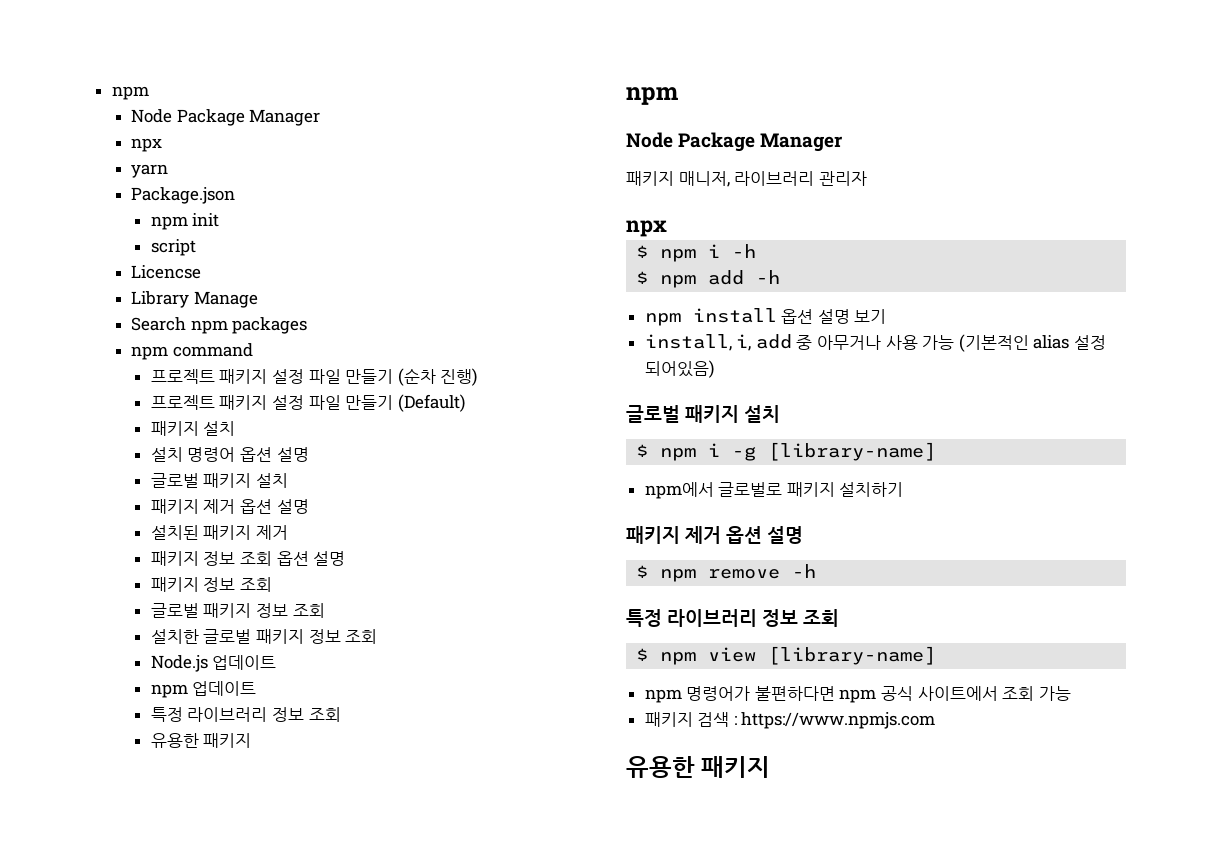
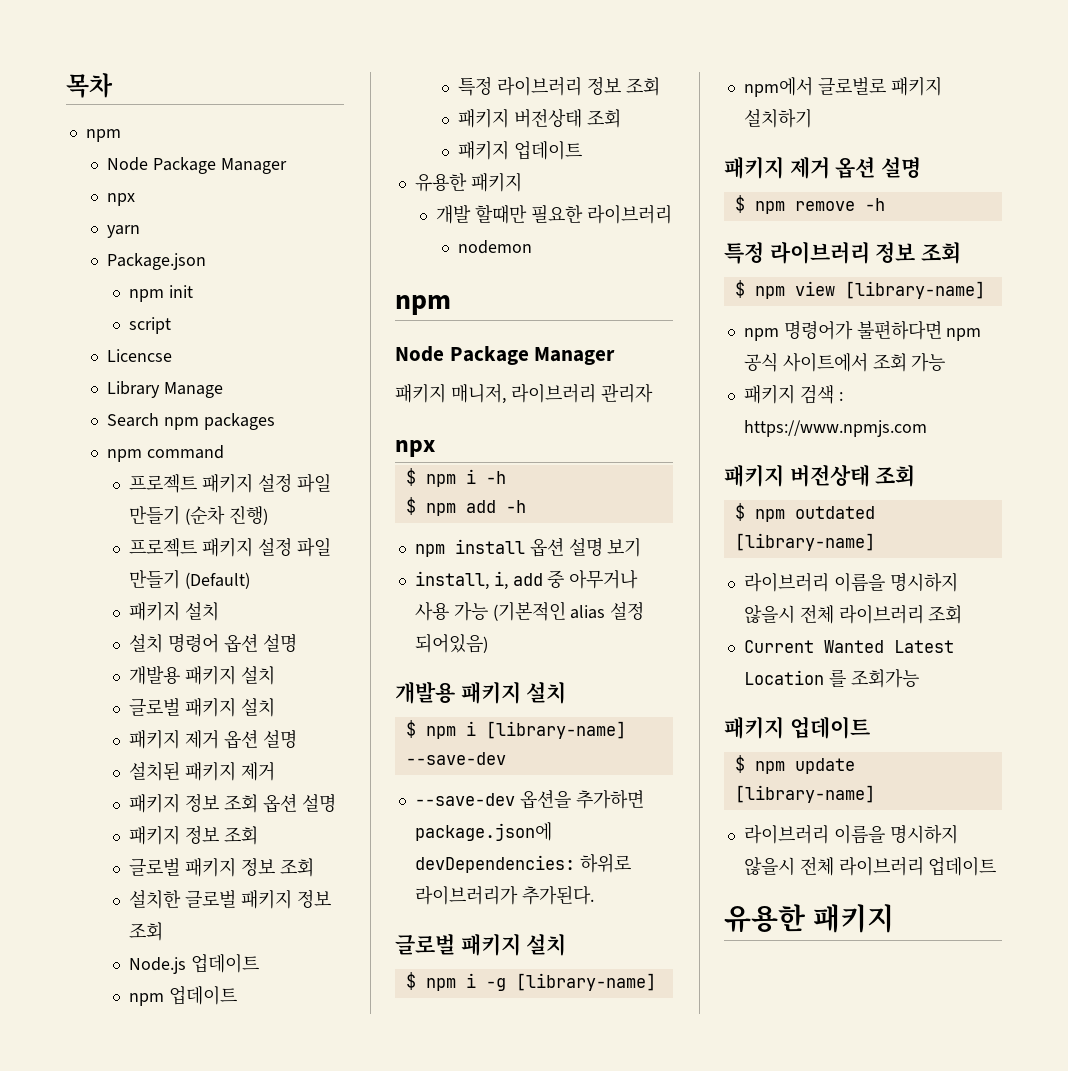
(111, 93) none -> [66,73,113,98] 목차 //
(309, 454) none -> [129,665,275,685] // 개발용 패키지 설치
[150,733,252,748] 유용한 패키지 -> [458,108,621,128] [458,140,582,160] [414,172,522,192] [436,204,673,224] [458,240,533,254] 패키지 버전상태 조회 // 패키지 업데이트 // 유용한 패키지 // 개발 할때만 필요한 라이브러리 // nodemon
(714, 369) none -> [395,681,567,704] [405,720,626,739] [405,752,506,765] [414,790,644,809] [414,822,552,841] [414,854,631,873] [414,885,594,905] // 개발용 패키지 설치 // $ npm i [library-name] --save-dev // --save-dev 옵션을 추가하면 package.json에 devDependencies: 하위로 라이브러리가 추가된다.
(936, 720) none -> [724,464,916,487] [734,503,875,522] [734,533,875,551] [743,572,958,592] [743,605,963,624] [743,640,954,653] [743,669,919,688] [724,716,870,739] [734,755,855,774] [734,785,875,803] [743,824,958,844] [743,857,997,876] // 패키지 버전상태 조회 // $ npm outdated [library-name] // 라이브러리 이름을 명시하지 않을시 전체 라이브러리 조회 // Current Wanted Latest Location 를 조회가능 // 패키지 업데이트 // $ npm update [library-name] // 라이브러리 이름을 명시하지 않을시 전체 라이브러리 업데이트

